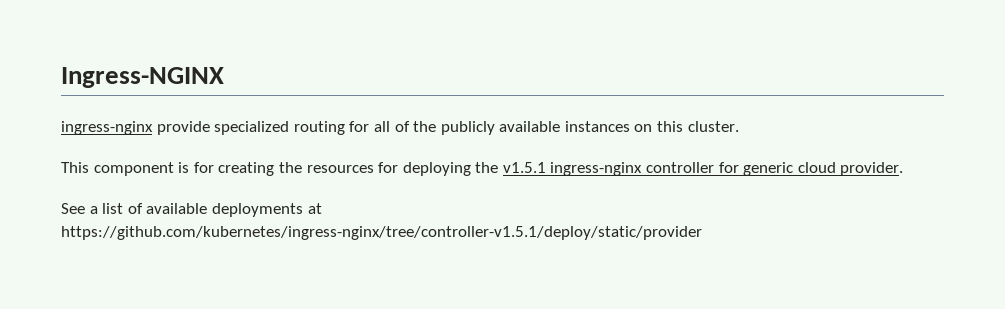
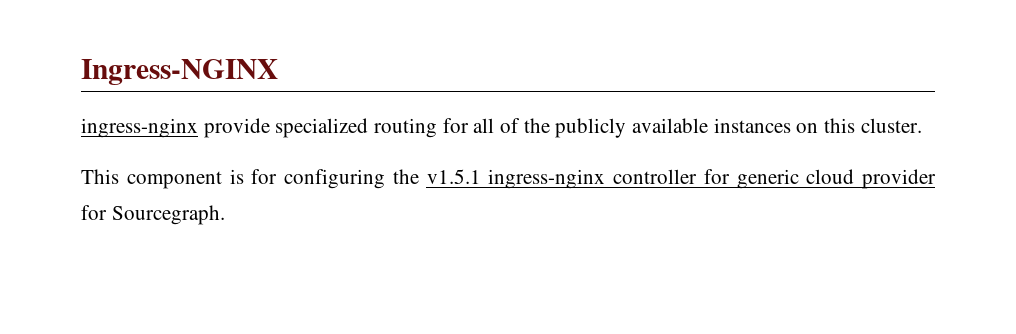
[218,162,471,176] creating the resources for deploying -> [284,169,385,189] configuring
[840,162,904,176] [61,203,322,217] [61,226,702,240] provider. // See a list of available deployments at https://github.com/kubernetes/ingress-nginx/tree/controller-v1.5.1/deploy/static/provider -> [862,169,936,189] [81,205,225,225] provider for Sourcegraph.

